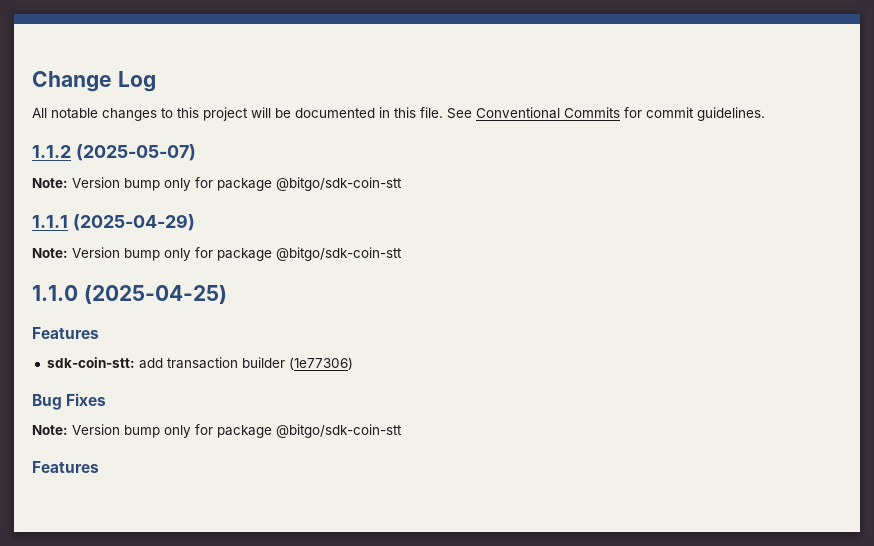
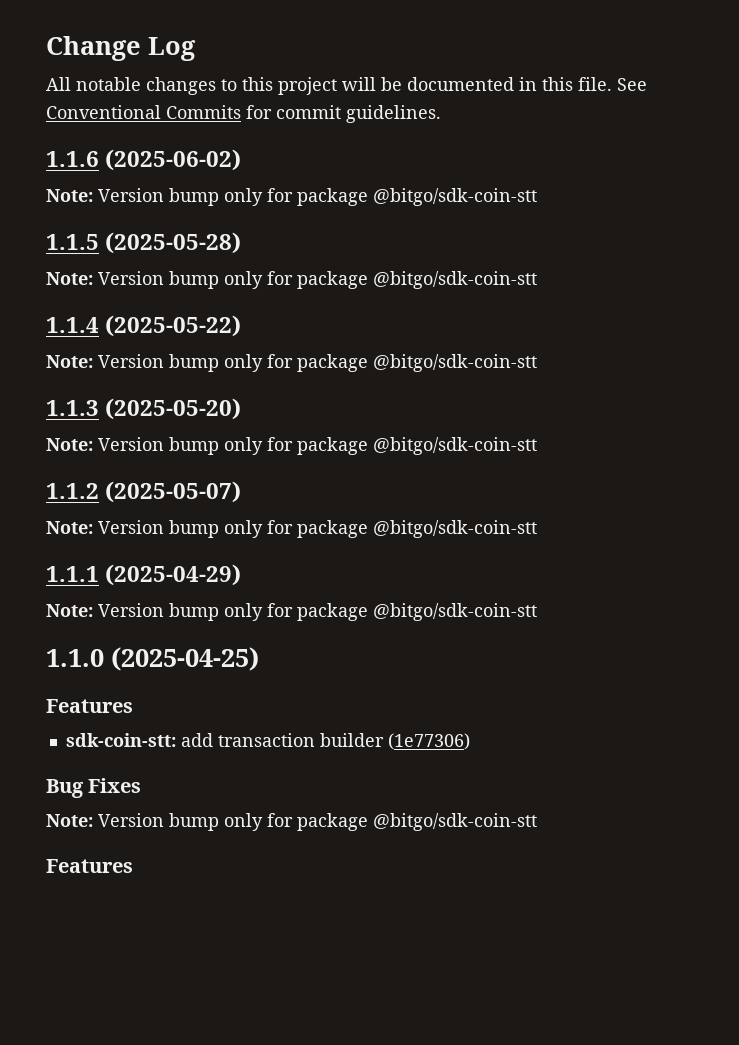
(765, 114) none -> [46,149,242,171] [46,188,537,206] [46,232,242,254] [46,271,537,289] [46,315,242,337] [46,354,537,372] [46,398,242,420] [46,437,537,455] // 1.1.6 (2025-06-02) // Note: Version bump only for package @bitgo/sdk-coin-stt // 1.1.5 (2025-05-28) // Note: Version bump only for package @bitgo/sdk-coin-stt // 1.1.4 (2025-05-22) // Note: Version bump only for package @bitgo/sdk-coin-stt // 1.1.3 (2025-05-20) // Note: Version bump only for package @bitgo/sdk-coin-stt

